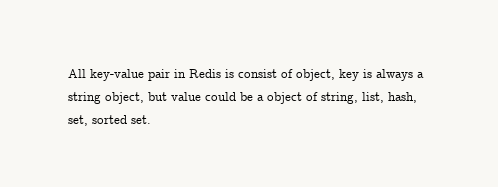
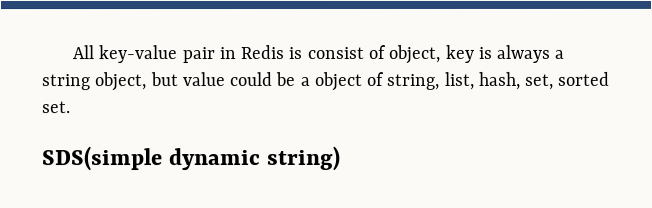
(151, 119) none -> [42,145,342,172] // SDS(simple dynamic string)

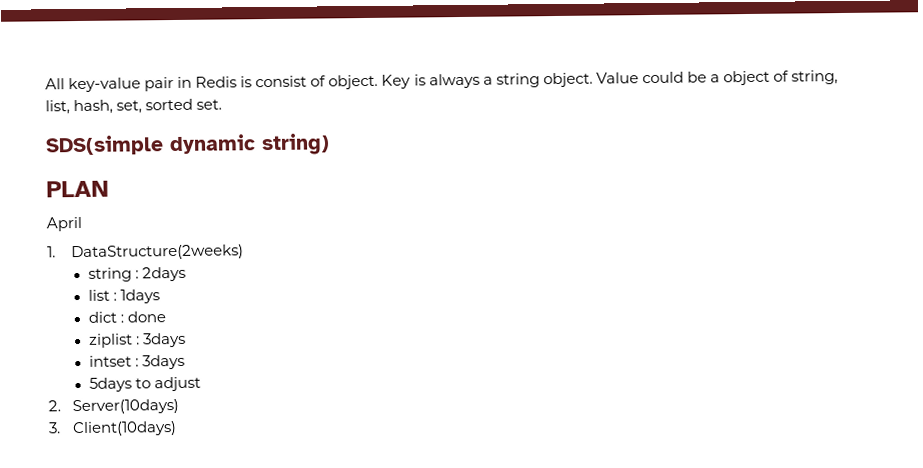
[388,44,474,64] object, key -> [328,74,412,90] object. Key
[94,72,225,92] object, but value -> [542,72,639,88] object. Value
(342, 158) none -> [46,180,109,198] [46,216,82,232] [47,244,245,261] [87,266,186,282] [87,289,160,304] [87,311,166,323] [88,332,186,348] [88,354,185,370] [88,376,201,392] [48,398,180,415] [48,420,178,437] // PLAN // April // 1. DataStructure(2weeks) // string : 2days // list : 1days // dict : done // ziplist : 3days // intset : 3days // 5days to adjust // 2. Server(10days) // 3. Client(10days)

